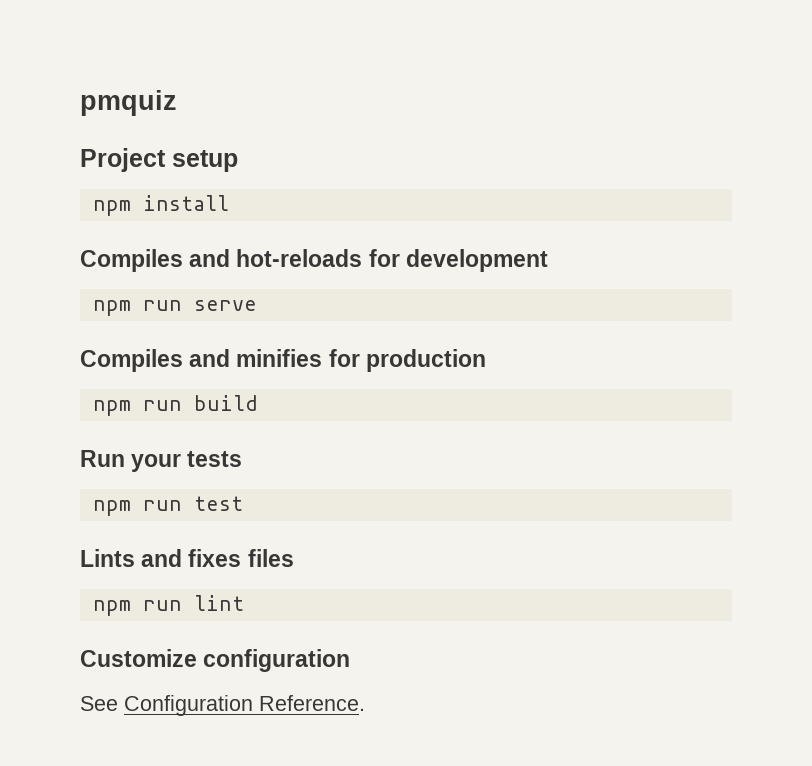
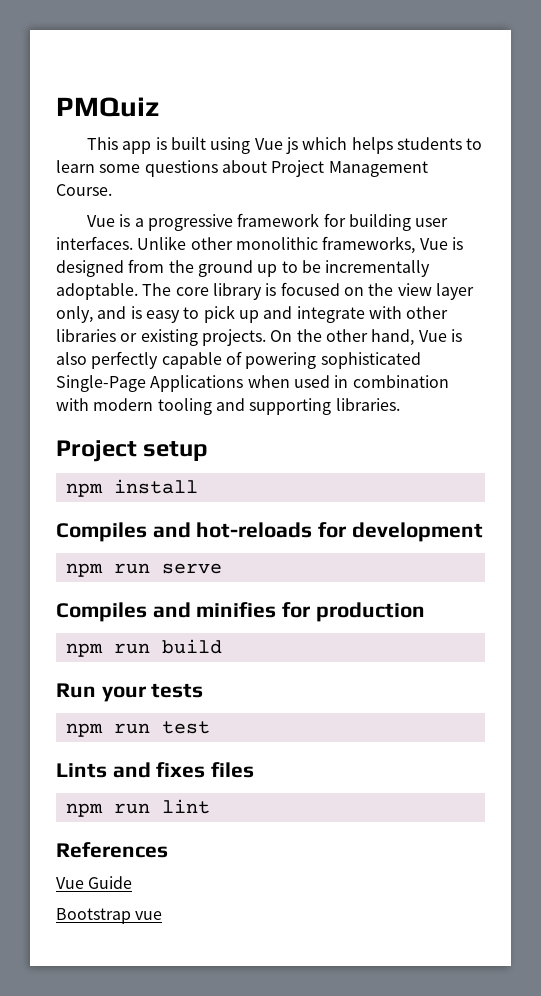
[80,90,177,116] pmquiz -> [56,97,159,117] [87,137,483,154] [56,160,428,177] [56,184,112,196] [87,213,449,231] [56,236,463,254] [56,259,431,277] [56,282,474,300] [56,305,449,323] [56,329,462,346] [56,351,421,369] [56,375,449,392] [56,398,400,415] PMQuiz // This app is built using Vue js which helps students to learn some questions about Project Management Course. // Vue is a progressive framework for building user interfaces. Unlike other monolithic frameworks, Vue is designed from the ground up to be incrementally adoptable. The core library is focused on the view layer only, and is easy to pick up and integrate with other libraries or existing projects. On the other hand, Vue is also perfectly capable of powering sophisticated Single-Page Applications when used in combination with modern tooling and supporting libraries.
[80,649,351,672] [80,695,365,716] Customize configuration // See Configuration Reference. -> [56,842,168,858] [56,876,133,889] [56,908,163,924] References // Vue Guide // Bootstrap vue

